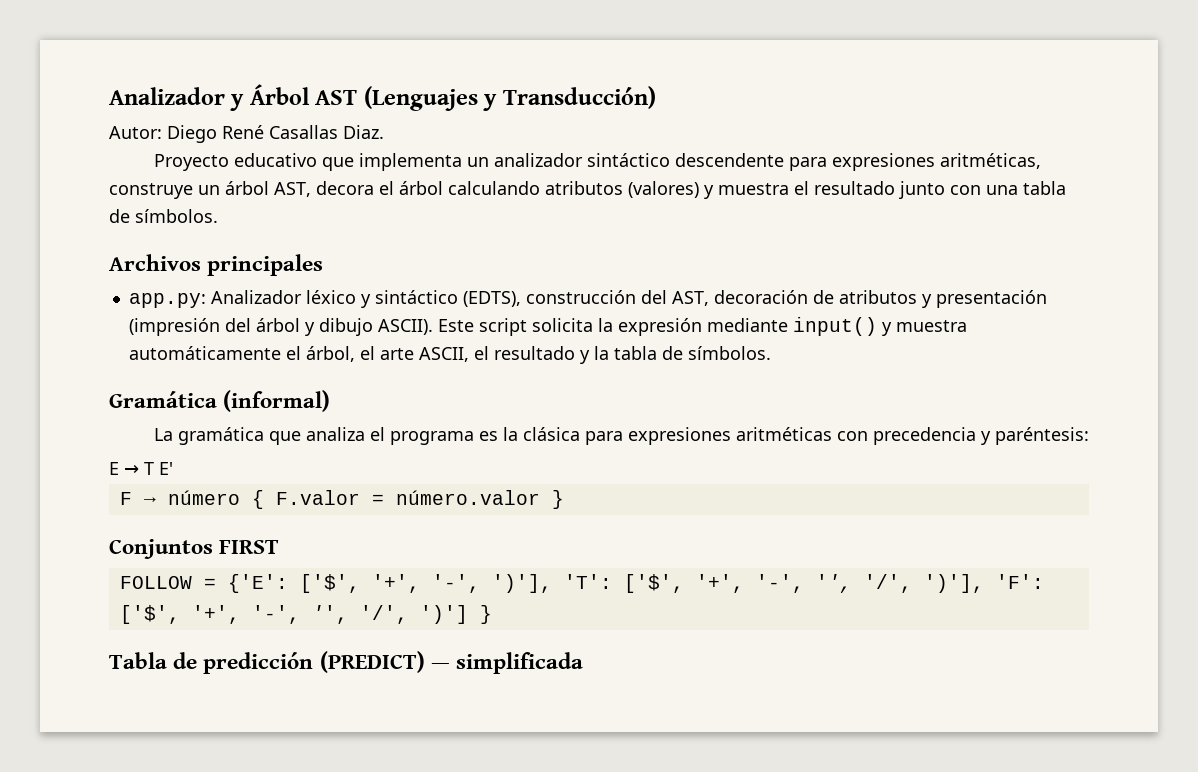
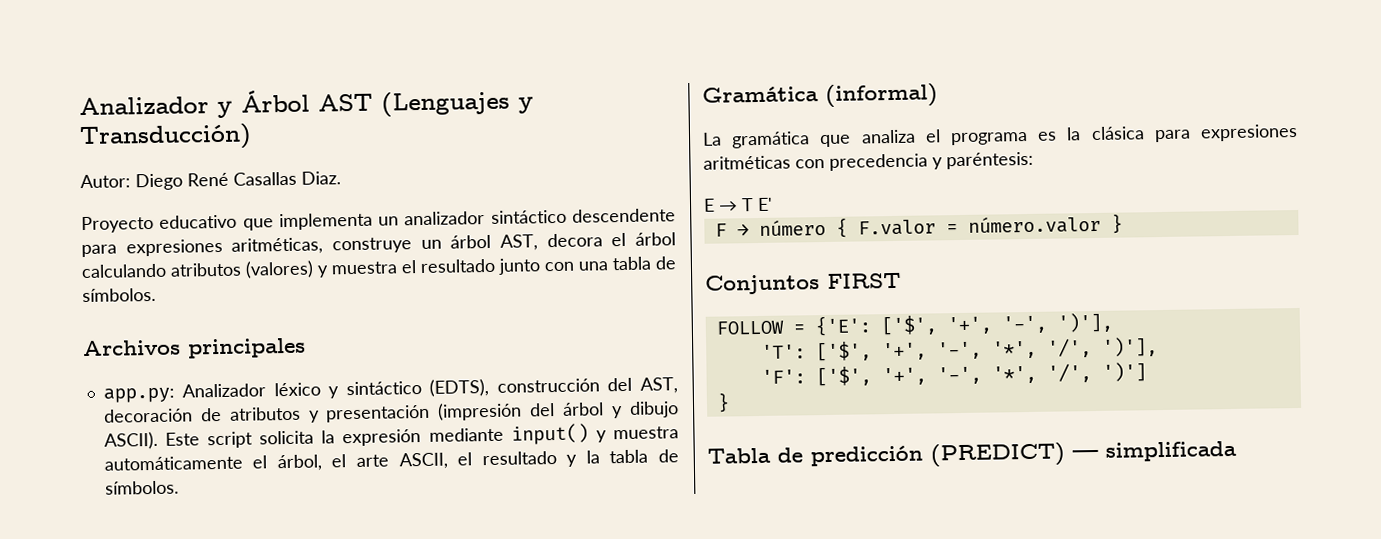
(552, 583) none -> (1113, 322) //
[815,574,852,593] '', -> [991,340,1037,359] '*',
(984, 583) none -> (1158, 347) //
[311,605,348,624] '', -> [991,365,1037,384] '*',
(468, 614) none -> (1147, 372) //

